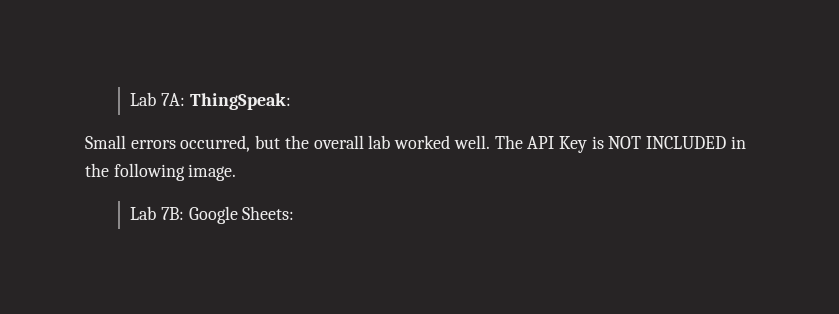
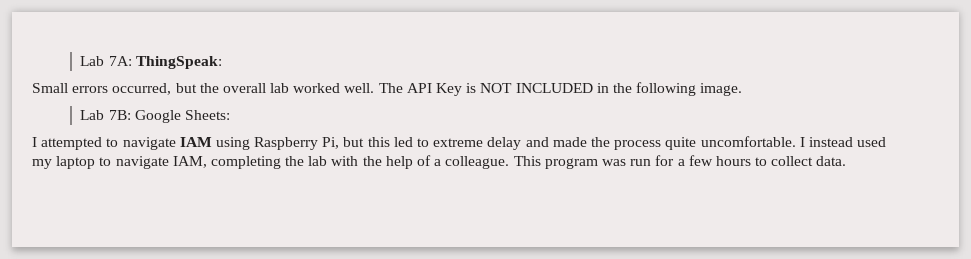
(295, 213) none -> [32,136,887,150] [32,155,847,169] // I attempted to navigate IAM using Raspberry Pi, but this led to extreme delay and made the process quite uncomfortable. I instead used my laptop to navigate IAM, completing the lab with the help of a colleague. This program was run for a few hours to collect data.

